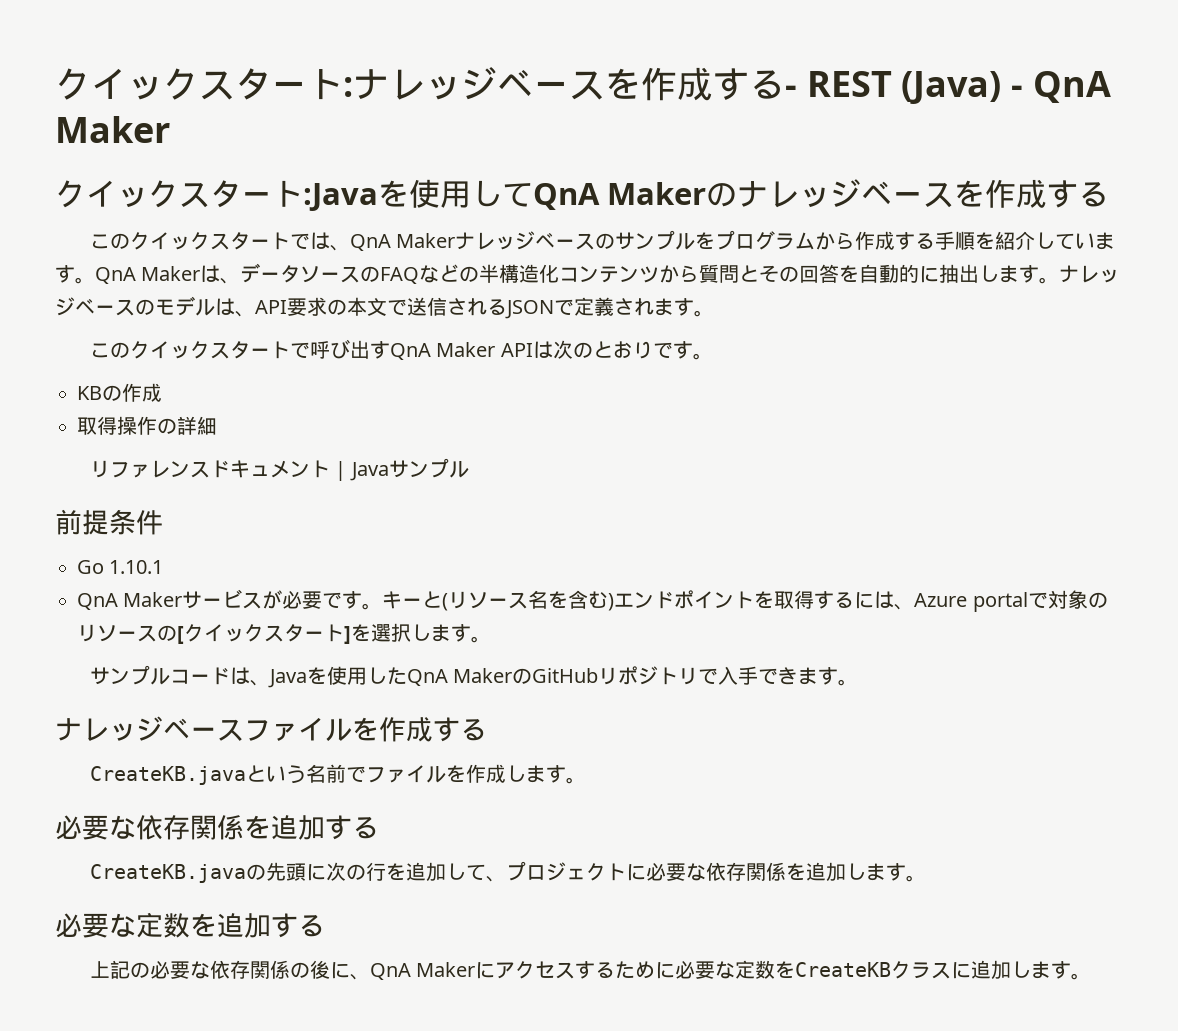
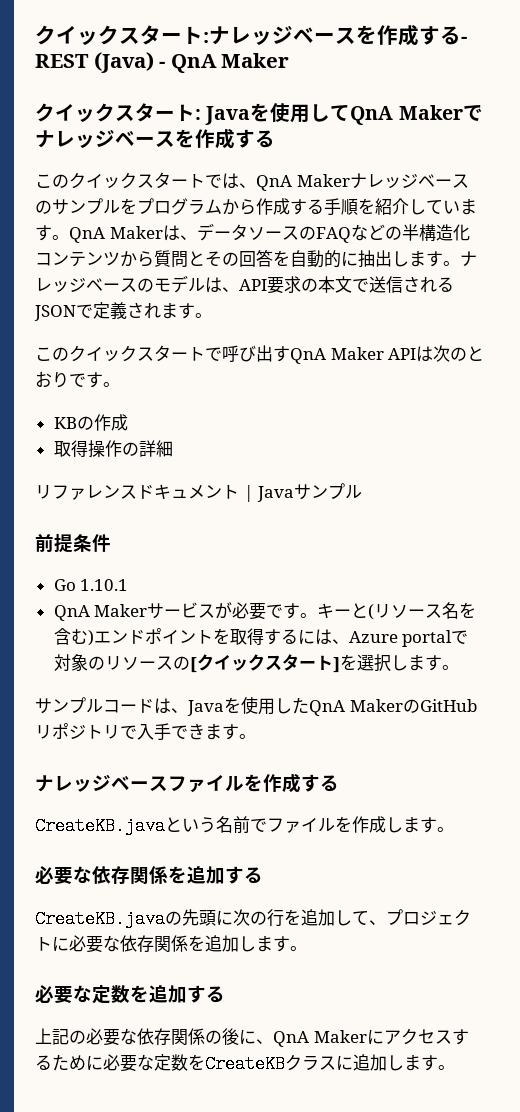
[303,183,378,211] :Java -> [195,106,251,125] : Java
[706,183,738,207] の -> [462,105,483,121] で

